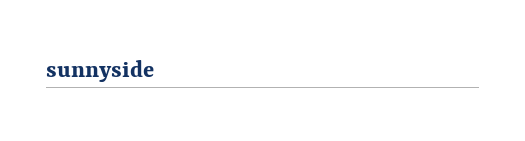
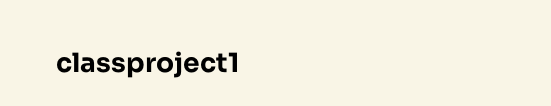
[46,60,154,82] sunnyside -> [56,51,239,78] classproject1

